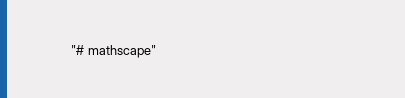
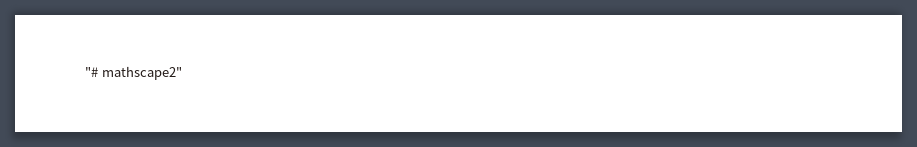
[87,45,156,58] mathscape" -> [101,66,182,80] mathscape2"

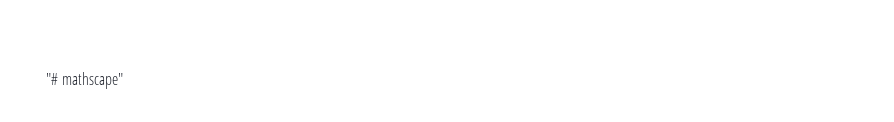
[101,66,182,80] mathscape2" -> [62,72,124,89] mathscape"

